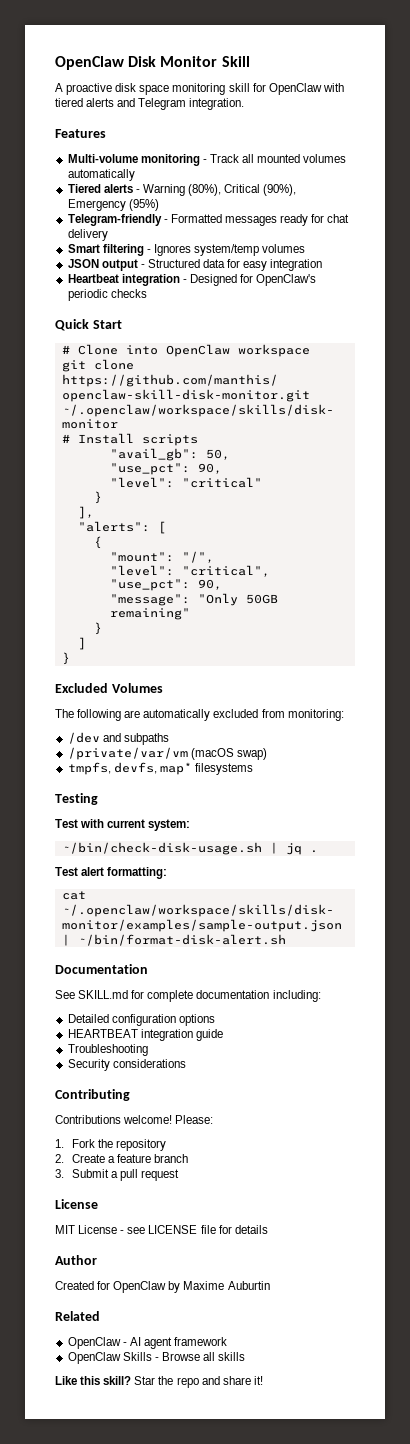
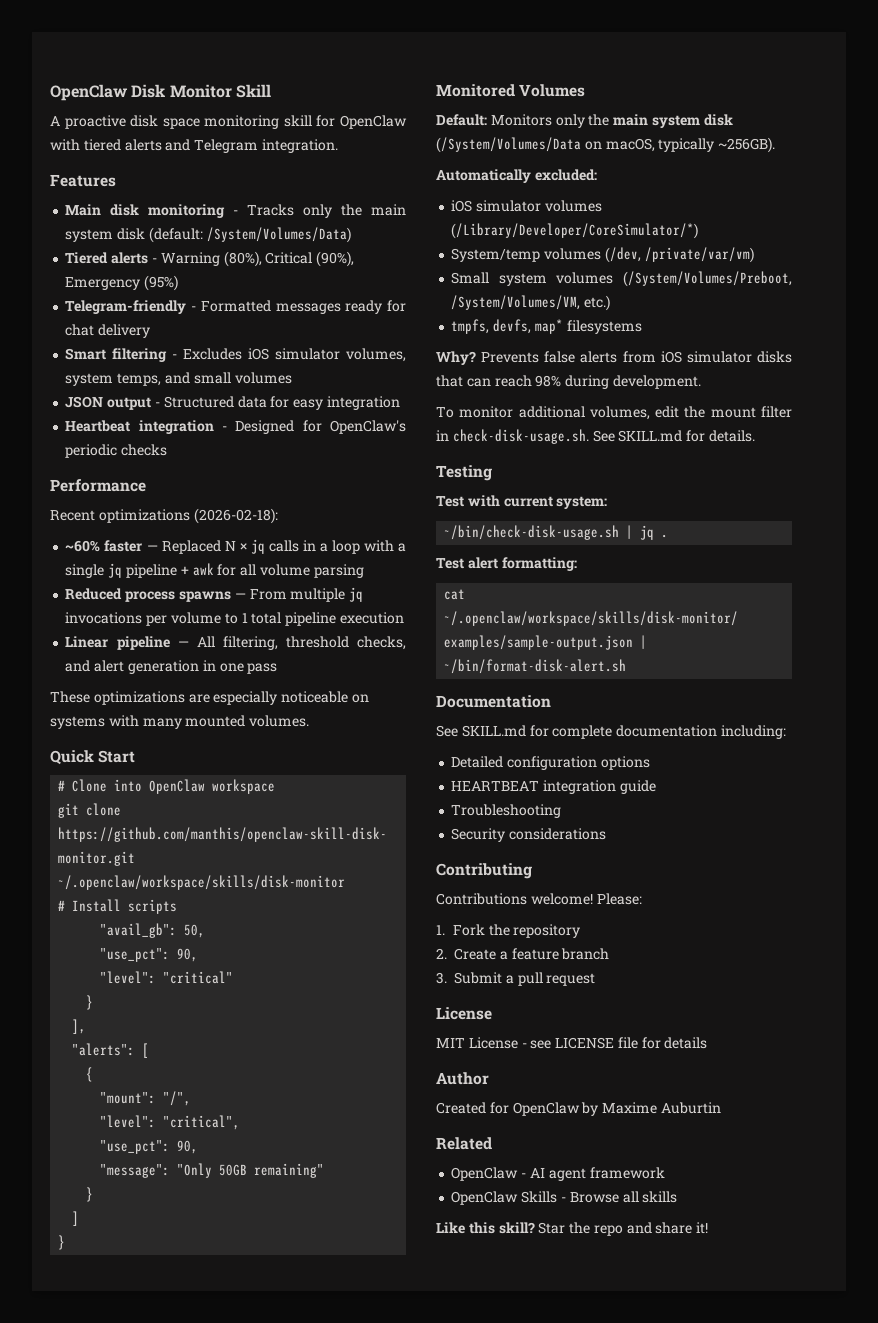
[67,154,347,166] [67,169,135,181] Multi-volume monitoring - Track all mounted volumes automatically -> [65,204,406,218] [65,227,351,243] Main disk monitoring - Tracks only the main system disk (default: /System/Volumes/Data)
[153,244,260,256] Ignores system/temp -> [183,348,407,362] [65,372,231,386] Excludes iOS simulator volumes, system temps, and small
(147, 293) none -> [50,479,146,492] [50,508,278,524] [65,539,407,554] [65,563,364,578] [65,587,364,602] [65,612,404,626] [65,636,406,650] [65,660,278,674] [50,691,369,705] [50,715,310,729] // Performance // Recent optimizations (2026-02-18): // ~60% faster — Replaced N × jq calls in a loop with a single jq pipeline + awk for all volume parsing // Reduced process spawns — From multiple jq invocations per volume to 1 total pipeline execution // Linear pipeline — All filtering, threshold checks, and alert generation in one pass // These optimizations are especially noticeable on systems with many mounted volumes.
[55,683,108,693] Excluded -> [436,84,515,97] Monitored
[55,709,344,721] [67,732,169,745] [67,747,267,760] [67,762,253,775] The following are automatically excluded from monitoring: // /dev and subpaths // /private/var/vm (macOS swap) // tmpfs, devfs, map* filesystems -> [436,114,733,128] [436,137,776,153] [436,169,597,183] [451,200,602,212] [451,223,699,239] [451,247,754,263] [451,271,792,287] [451,295,611,311] [451,319,642,334] [436,351,792,365] [436,375,701,389] [436,406,792,420] [436,429,755,444] Default: Monitors only the main system disk (/System/Volumes/Data on macOS, typically ~256GB). // Automatically excluded: // iOS simulator volumes (/Library/Developer/CoreSimulator/*) // System/temp volumes (/dev, /private/var/vm) // Small system volumes (/System/Volumes/Preboot, /System/Volumes/VM, etc.) // tmpfs, devfs, map* filesystems // Why? Prevents false alerts from iOS simulator disks that can reach 98% during development. // To monitor additional volumes, edit the mount filter in check-disk-usage.sh. See SKILL.md for details.

